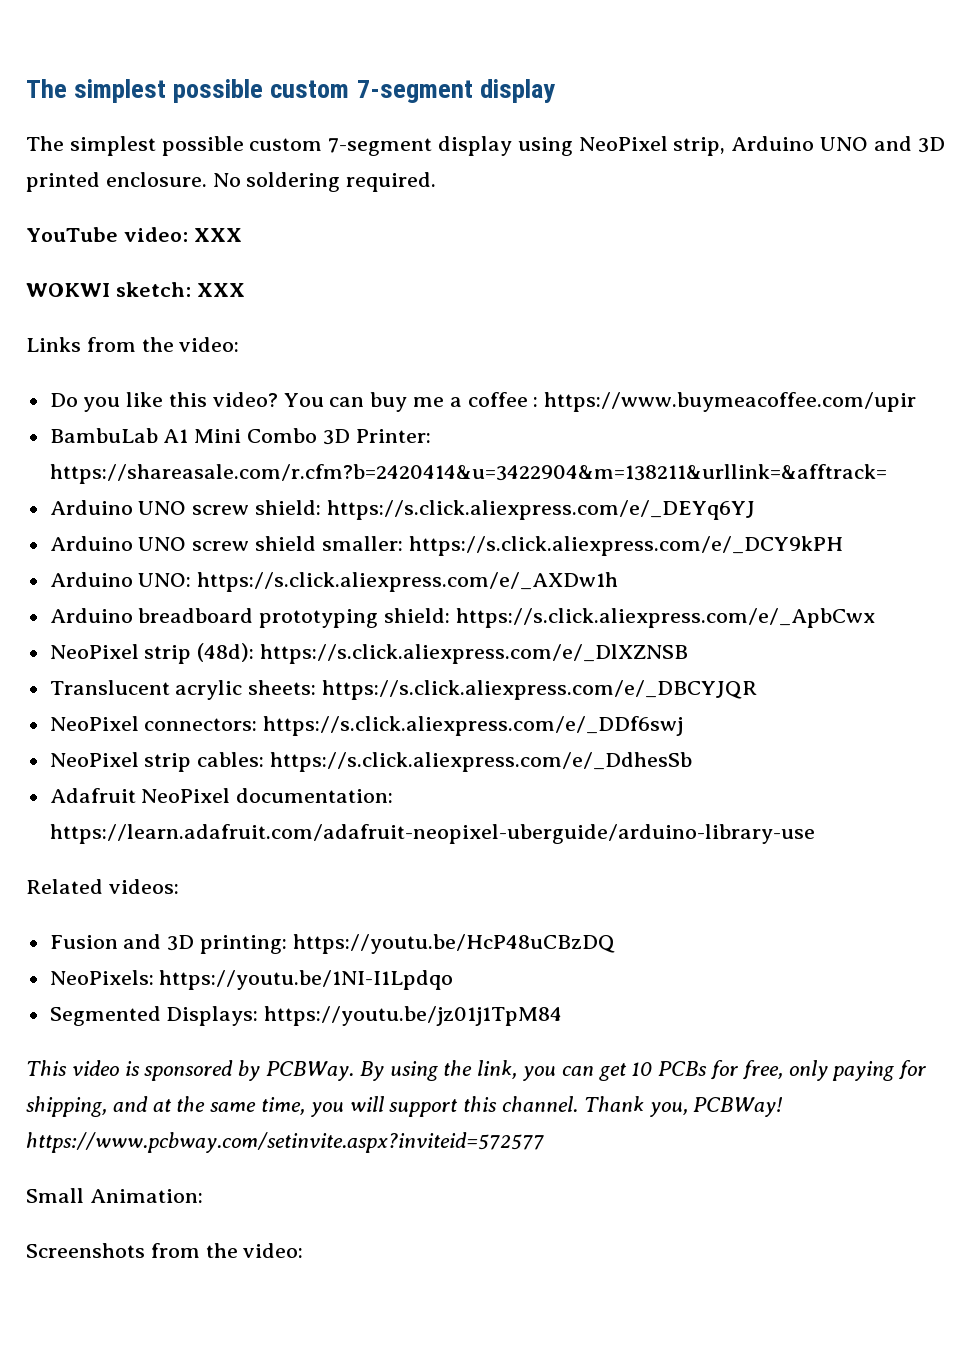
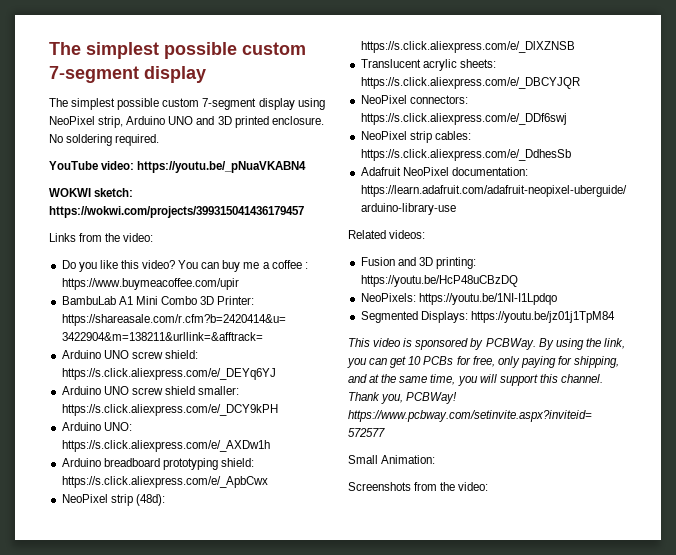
[193,228,242,242] XXX -> [137,161,307,173] https://youtu.be/_pNuaVKABN4
[196,283,245,297] XXX -> [49,206,304,218] https://wokwi.com/projects/399315041436179457

